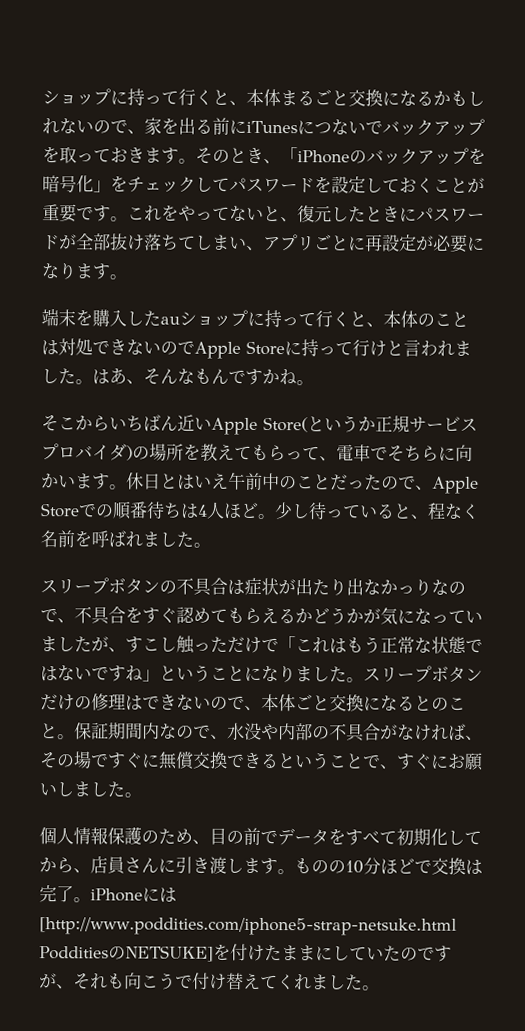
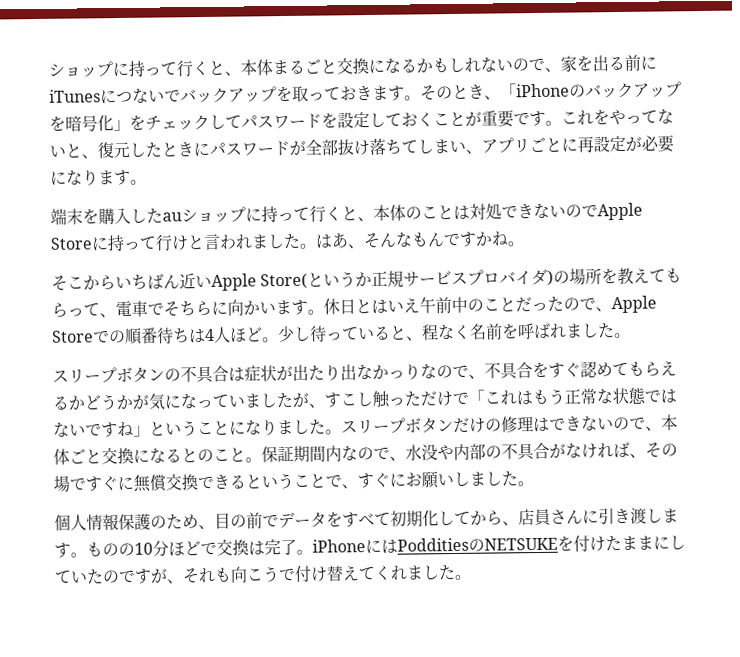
[39,917,457,936] [39,945,214,962] [http://www.poddities.com/iphone5-strap-netsuke.html PodditiesのNETSUKE] -> [397,537,558,552] PodditiesのNETSUKE

